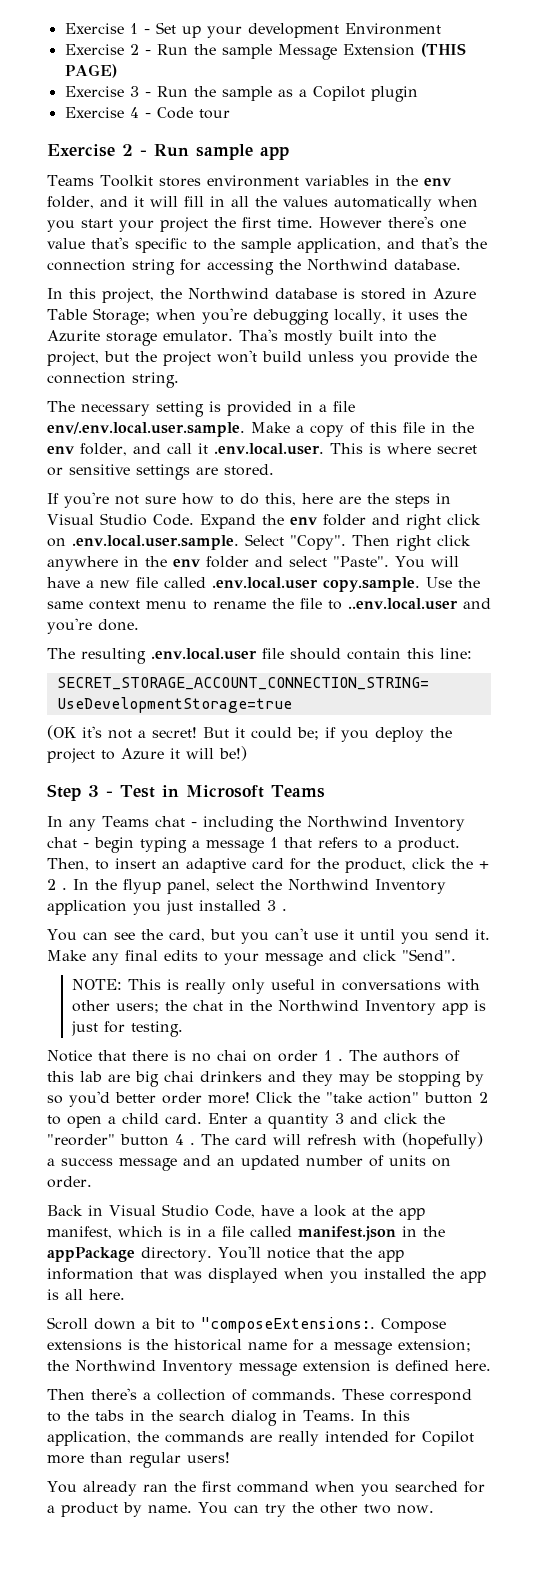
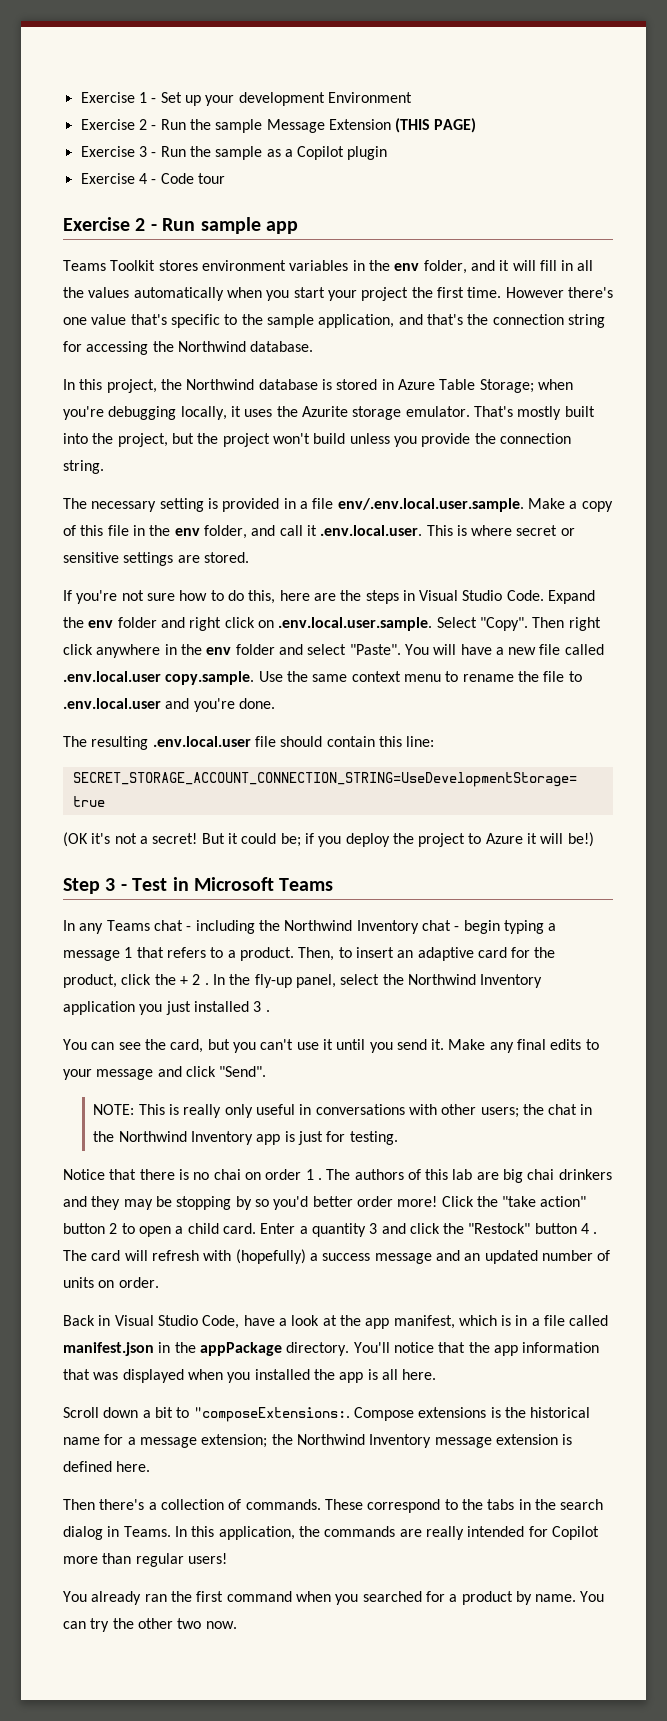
[238,329,278,341] Tha's -> [473,406,513,417] That's
[348,598,458,610] ..env.local.user -> [63,698,161,709] .env.local.user
[123,879,161,894] flyup -> [254,974,292,988] fly-up
[47,1134,115,1146] "reorder" -> [468,1223,531,1234] "Restock"

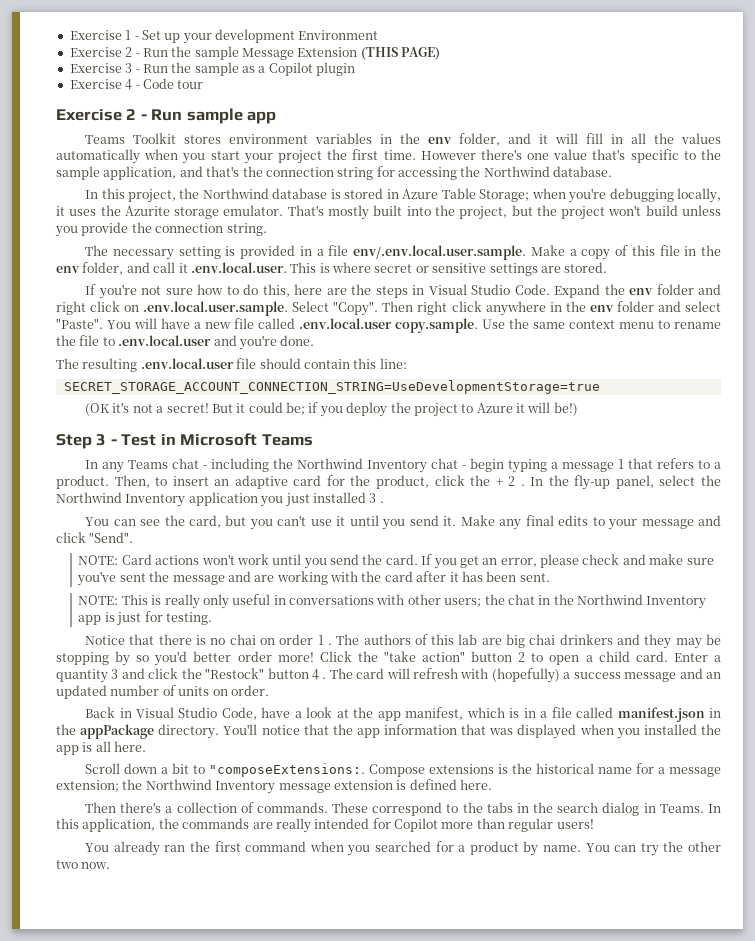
(267, 1071) none -> [78,554,714,569] [77,571,550,586] // NOTE: Card actions won't work until you send the card. If you get an error, please check and make sure you've sent the message and are working with the card after it has been sent.

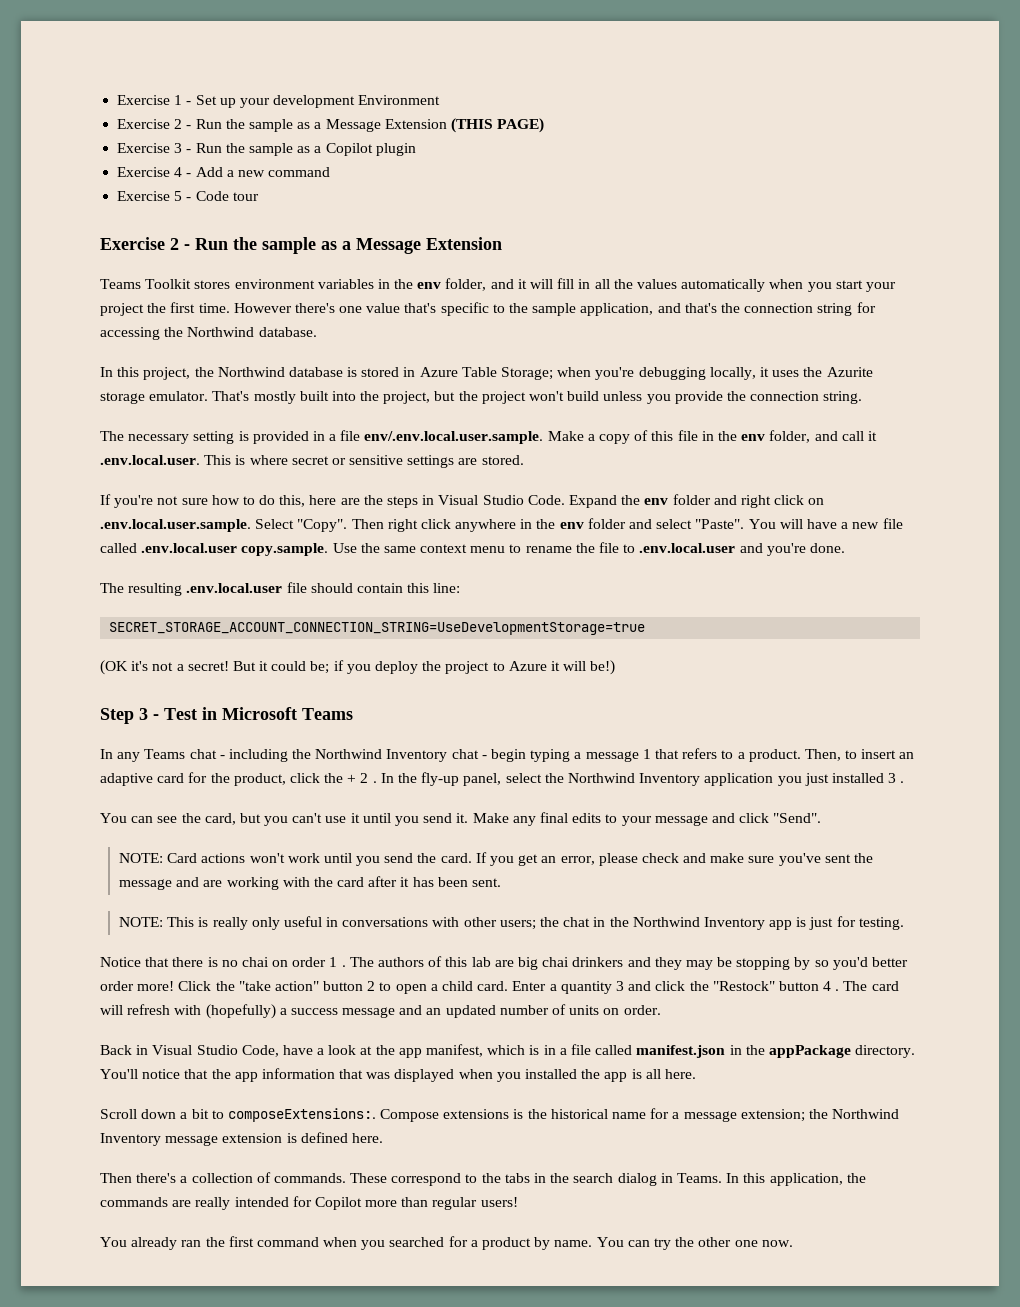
(239, 53) none -> [297,122,322,129] as a
(140, 87) none -> [195,167,331,177] [117,191,192,201] Add a new command // Exercise 5 -
[186,108,277,124] sample app -> [233,237,502,254] the sample as a Message Extension
[209,763,366,777] "composeExtensions:. -> [227,1108,376,1122] composeExtensions:.
[56,860,78,869] two -> [734,1240,758,1247] one

